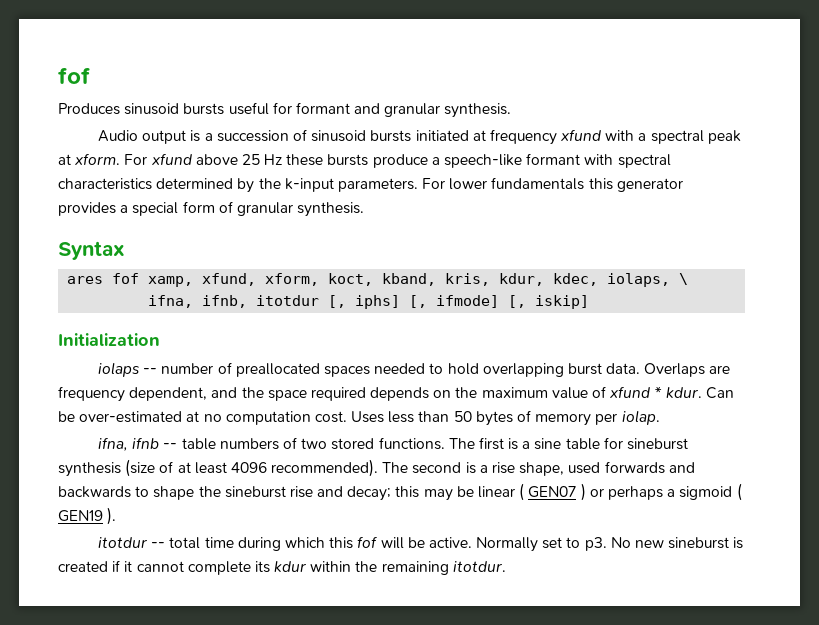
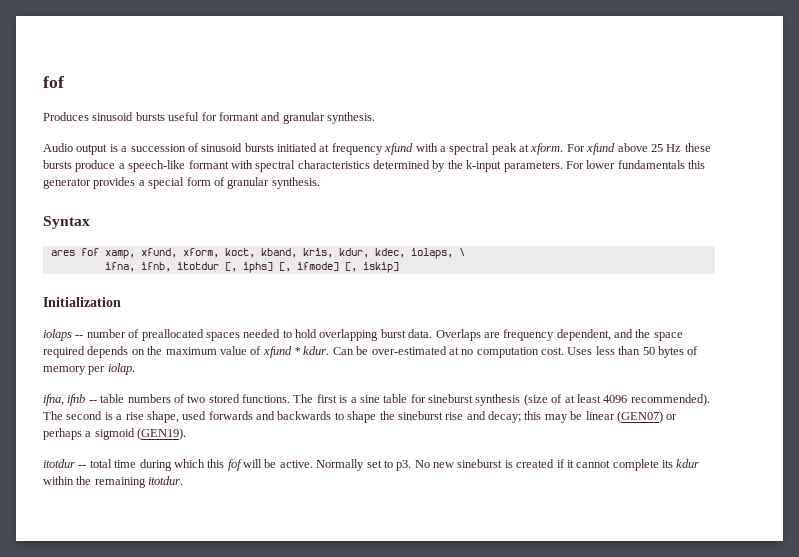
[519,483,586,501] ( GEN07 ) -> [616,411,663,423] (GEN07)
[736,483,742,501] [58,507,117,525] ( GEN19 ). -> [137,428,187,440] (GEN19).

